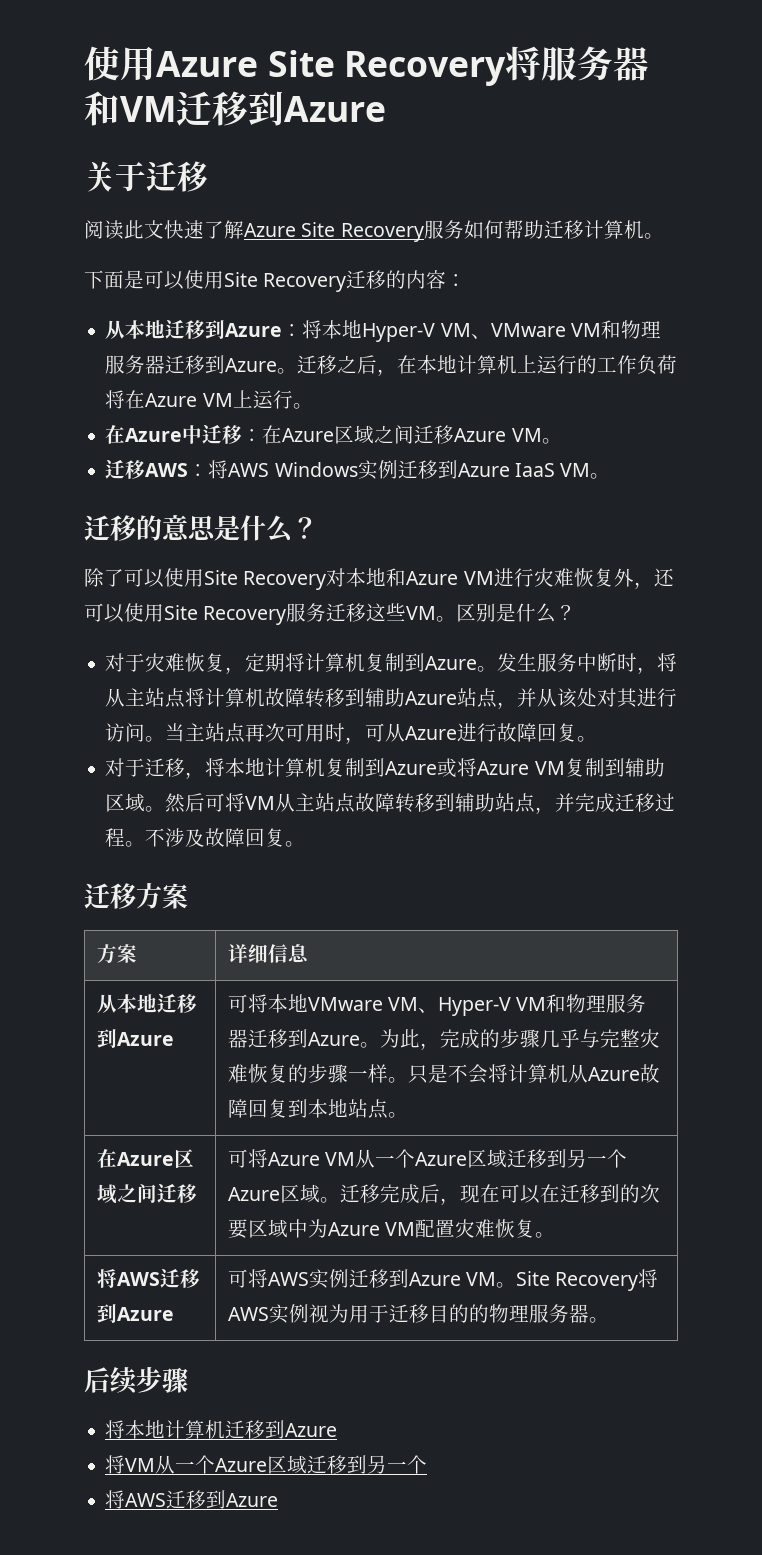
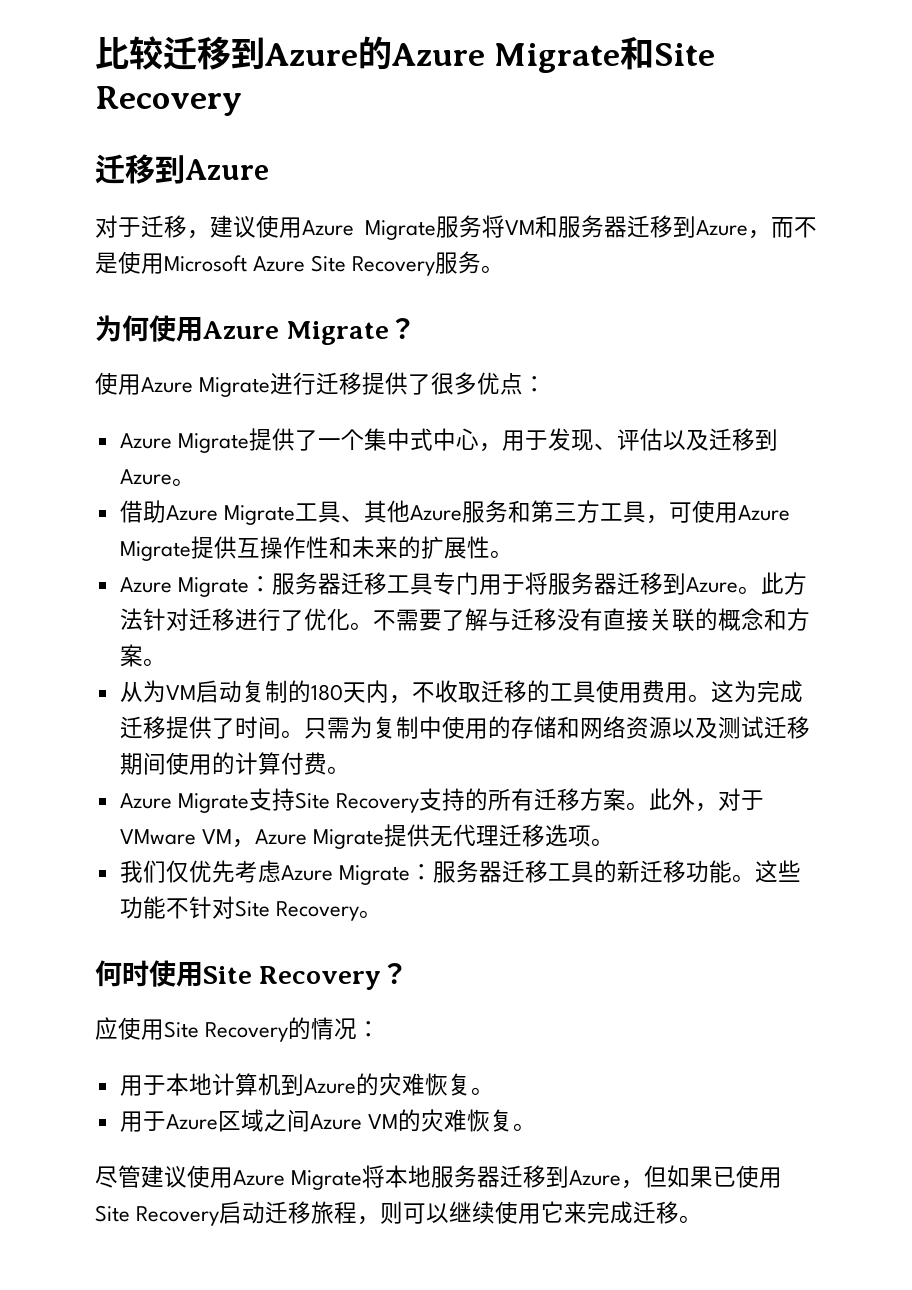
[84,46,650,86] [84,91,386,126] [84,161,208,192] [84,220,664,242] [84,270,467,292] [105,319,661,342] [105,355,678,376] [105,390,313,409] [105,424,562,444] [105,459,611,480] [84,515,318,543] [84,568,674,590] [84,603,577,625] [105,653,678,674] [105,688,678,709] [105,723,598,744] [105,758,665,779] [105,793,676,814] [105,828,306,847] [84,883,188,909] [96,944,137,964] [227,944,309,963] [96,993,197,1013] [96,1029,174,1048] [227,994,647,1016] [227,1029,660,1050] [227,1064,660,1084] [227,1099,408,1119] [96,1149,194,1168] [96,1183,197,1204] [227,1149,627,1168] [227,1184,660,1205] [227,1219,555,1239] [96,1268,200,1288] [96,1304,174,1323] [227,1269,659,1291] [227,1304,609,1324] [84,1367,188,1394] [105,1420,338,1439] [105,1455,428,1474] [105,1490,279,1509] 使用Azure Site Recovery将服务器和VM迁移到Azure // 关于迁移 // 阅读此文快速了解Azure Site Recovery服务如何帮助迁移计算机。 // 下面是可以使用Site Recovery迁移的内容： // 从本地迁移到Azure：将本地Hyper-V VM、VMware VM和物理服务器迁移到Azure。迁移之后，在本地计算机上运行的工作负荷将在Azure VM上运行。 // 在Azure中迁移：在Azure区域之间迁移Azure VM。 // 迁移AWS：将AWS Windows实例迁移到Azure IaaS VM。 // 迁移的意思是什么？ // 除了可以使用Site Recovery对本地和Azure VM进行灾难恢复外，还可以使用Site Recovery服务迁移这些VM。区别是什么？ // 对于灾难恢复，定期将计算机复制到Azure。发生服务中断时，将从主站点将计算机故障转移到辅助Azure站点，并从该处对其进行访问。当主站点再次可用时，可从Azure进行故障回复。 // 对于迁移，将本地计算机复制到Azure或将Azure VM复制到辅助区域。然后可将VM从主站点故障转移到辅助站点，并完成迁移过程。不涉及故障回复。 // 迁移方案 // 方案 | 详细信息 // 从本地迁移到Azure | 可将本地VMware VM、Hyper-V VM和物理服务器迁移到Azure。为此，完成的步骤几乎与完整灾难恢复的步骤一样。只是不会将计算机从Azure故障回复到本地站点。 // 在Azure区域之间迁移 | 可将Azure VM从一个Azure区域迁移到另一个Azure区域。迁移完成后，现在可以在迁移到的次要区域中为Azure VM配置灾难恢复。 // 将AWS迁移到Azure | 可将AWS实例迁移到Azure VM。Site Recovery将AWS实例视为用于迁移目的的物理服务器。 // 后续步骤 // 将本地计算机迁移到Azure // 将VM从一个Azure区域迁移到另一个 // 将AWS迁移到Azure -> [95,36,716,73] [95,86,242,116] [95,154,269,184] [95,215,817,240] [95,251,505,276] [95,315,417,345] [95,372,547,397] [119,428,778,453] [119,469,195,486] [119,500,790,525] [119,536,513,561] [119,572,807,597] [119,608,810,632] [119,644,166,667] [119,680,803,704] [119,716,810,739] [119,752,350,775] [119,788,764,813] [119,824,614,849] [119,860,801,885] [119,896,382,921] [95,960,409,990] [95,1017,381,1042] [119,1073,494,1096] [119,1109,536,1132] [95,1165,783,1190] [95,1201,703,1226] 比较迁移到Azure的Azure Migrate和Site Recovery // 迁移到Azure // 对于迁移，建议使用Azure Migrate服务将VM和服务器迁移到Azure，而不是使用Microsoft Azure Site Recovery服务。 // 为何使用Azure Migrate？ // 使用Azure Migrate进行迁移提供了很多优点： // Azure Migrate提供了一个集中式中心，用于发现、评估以及迁移到Azure。 // 借助Azure Migrate工具、其他Azure服务和第三方工具，可使用Azure Migrate提供互操作性和未来的扩展性。 // Azure Migrate：服务器迁移工具专门用于将服务器迁移到Azure。此方法针对迁移进行了优化。不需要了解与迁移没有直接关联的概念和方案。 // 从为VM启动复制的180天内，不收取迁移的工具使用费用。这为完成迁移提供了时间。只需为复制中使用的存储和网络资源以及测试迁移期间使用的计算付费。 // Azure Migrate支持Site Recovery支持的所有迁移方案。此外，对于VMware VM，Azure Migrate提供无代理迁移选项。 // 我们仅优先考虑Azure Migrate：服务器迁移工具的新迁移功能。这些功能不针对Site Recovery。 // 何时使用Site Recovery？ // 应使用Site Recovery的情况： // 用于本地计算机到Azure的灾难恢复。 // 用于Azure区域之间Azure VM的灾难恢复。 // 尽管建议使用Azure Migrate将本地服务器迁移到Azure，但如果已使用Site Recovery启动迁移旅程，则可以继续使用它来完成迁移。

